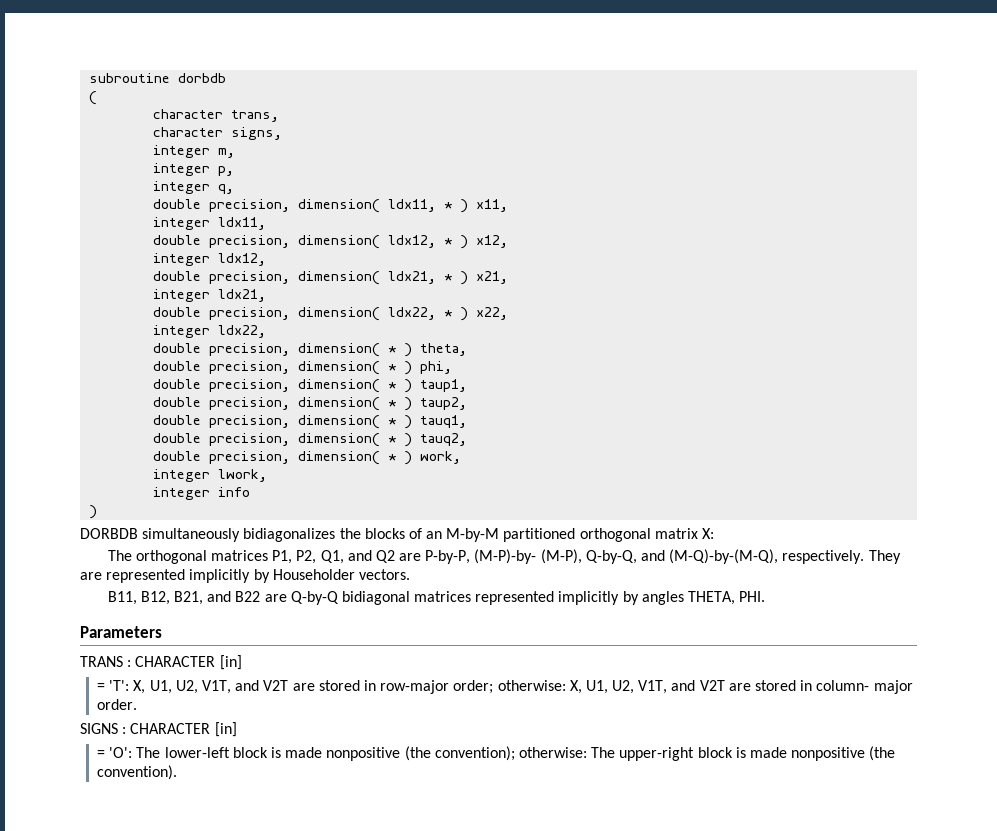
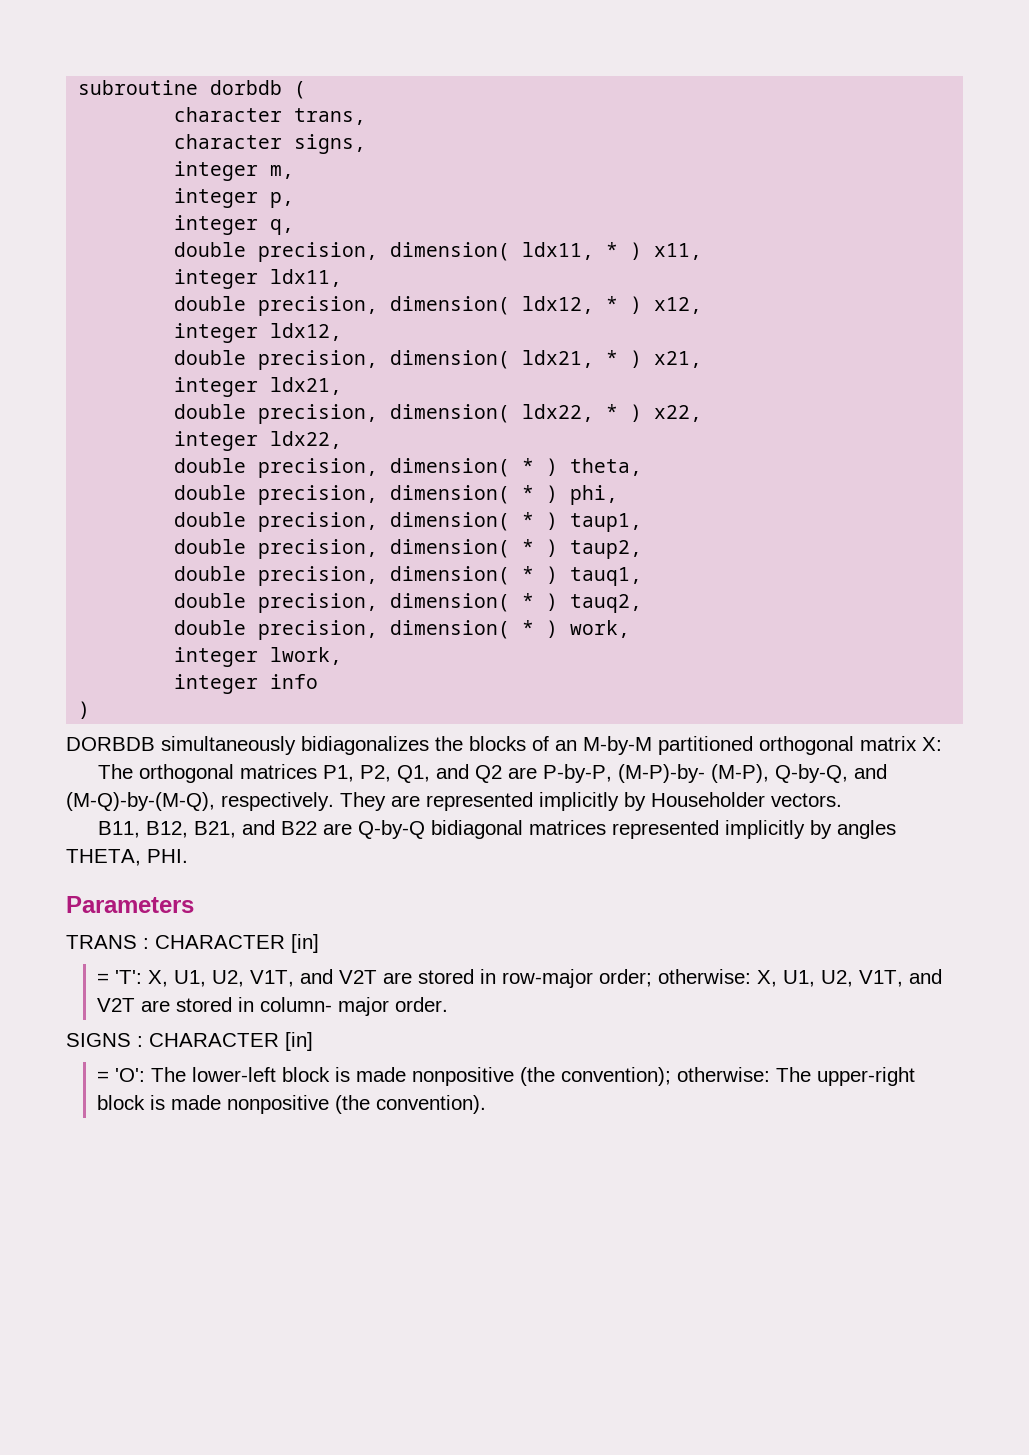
(227, 78) // -> (283, 87) none

